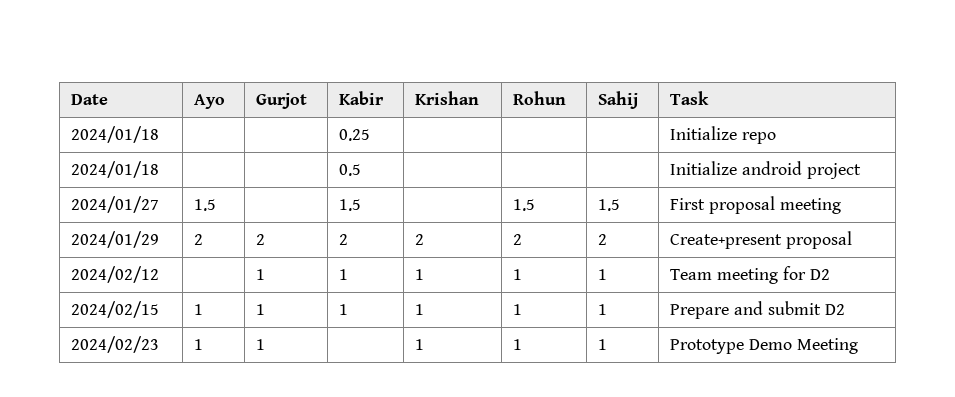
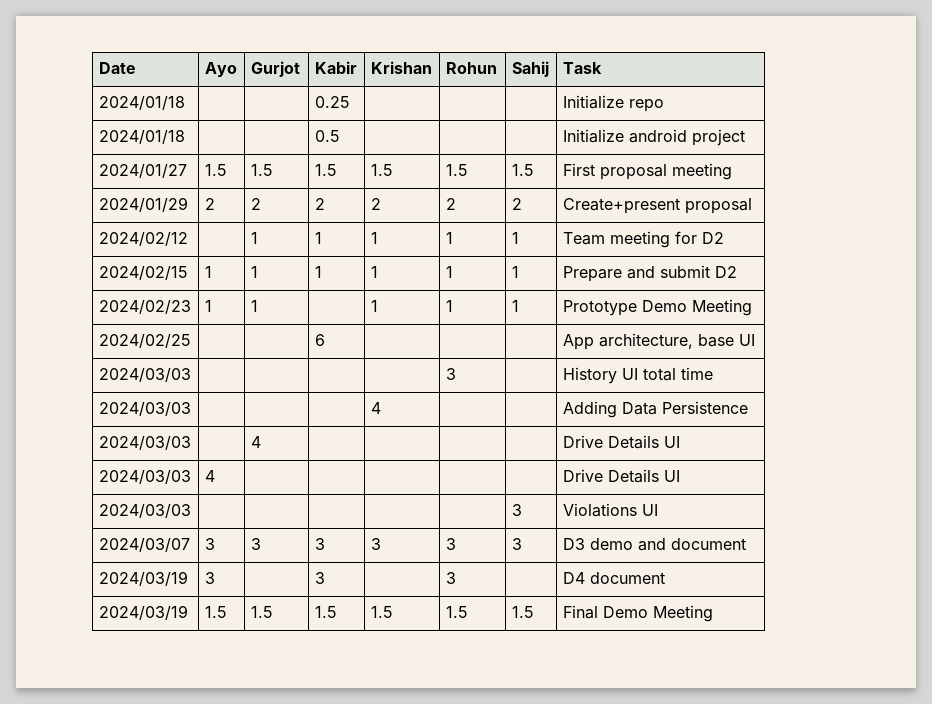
[339,199,362,211] | 1.5 | -> [250,164,273,176] [314,164,337,176] [370,164,393,176] 1.5 | 1.5 | 1.5
(858, 346) none -> [98,334,191,348] [314,334,325,346] [562,333,755,350] [98,368,191,382] [445,368,456,380] [562,367,713,384] [98,402,191,416] [370,402,381,414] [562,401,748,418] [98,436,191,450] [250,436,261,448] [562,435,680,449] [98,470,191,484] [204,470,215,482] [562,469,680,483] [98,504,191,518] [511,504,522,516] [562,503,658,517] [98,538,190,552] [204,538,215,550] [250,538,261,550] [314,538,325,550] [370,538,381,550] [445,538,456,550] [511,538,522,550] [562,538,746,551] [98,571,188,586] [204,572,215,584] [314,572,325,584] [445,572,456,584] [562,572,665,584] [98,605,188,620] [204,606,227,618] [250,606,273,618] [314,606,337,618] [370,606,393,618] [445,606,468,618] [511,606,534,618] [562,605,713,622] // 2024/02/25 | | | 6 | | | | App architecture, base UI // 2024/03/03 | | | | | 3 | | History UI total time // 2024/03/03 | | | | 4 | | | Adding Data Persistence // 2024/03/03 | | 4 | | | | | Drive Details UI // 2024/03/03 | 4 | | | | | | Drive Details UI // 2024/03/03 | | | | | | 3 | Violations UI // 2024/03/07 | 3 | 3 | 3 | 3 | 3 | 3 | D3 demo and document // 2024/03/19 | 3 | | 3 | | 3 | | D4 document // 2024/03/19 | 1.5 | 1.5 | 1.5 | 1.5 | 1.5 | 1.5 | Final Demo Meeting

